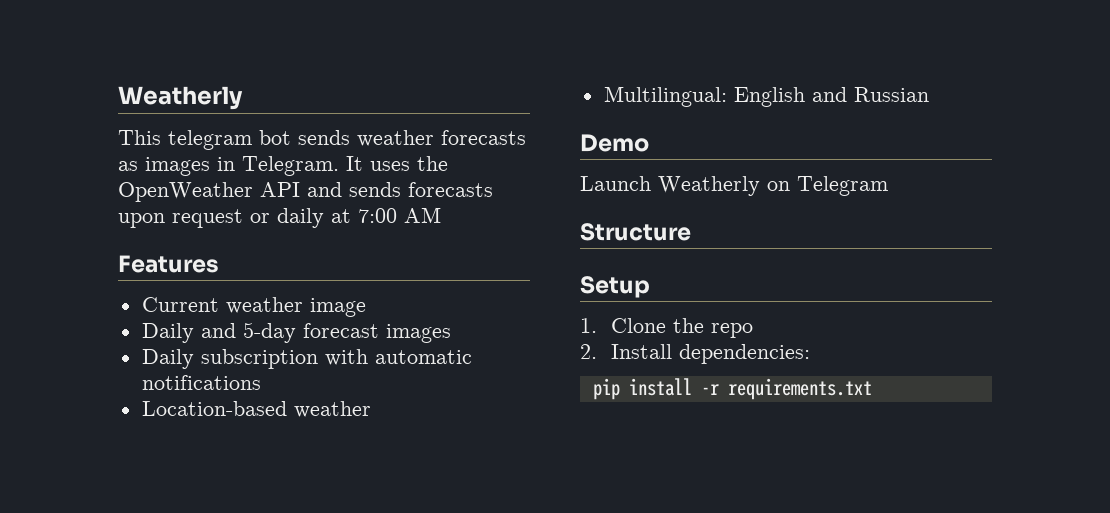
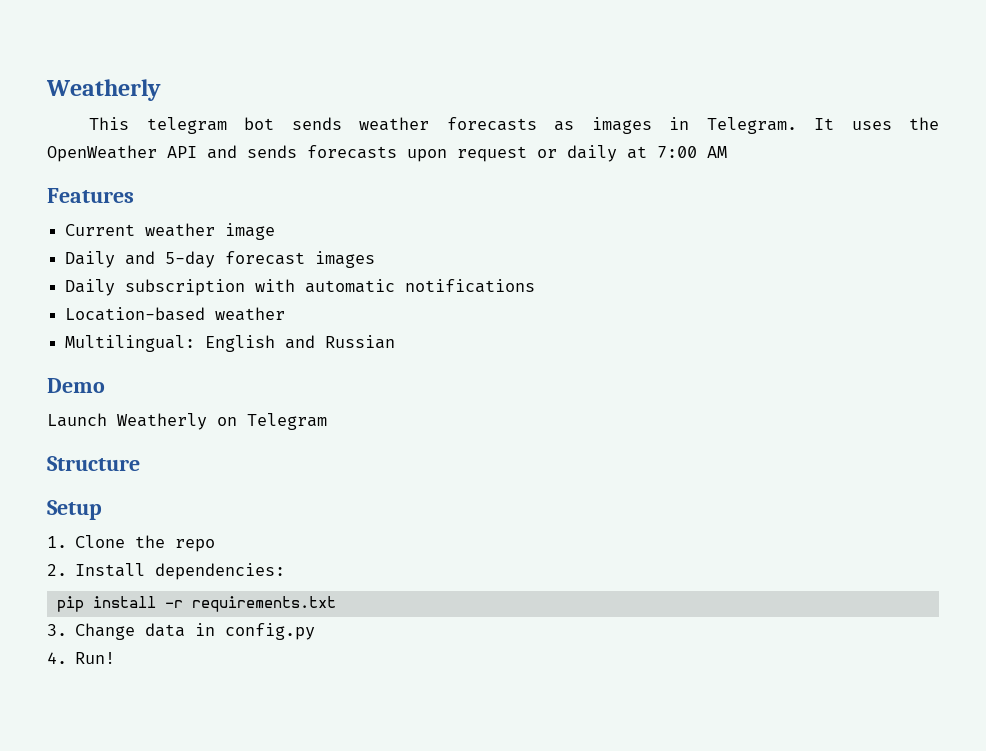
(872, 389) none -> [47,623,316,640] [47,652,116,664] // 3. Change data in config.py // 4. Run!

